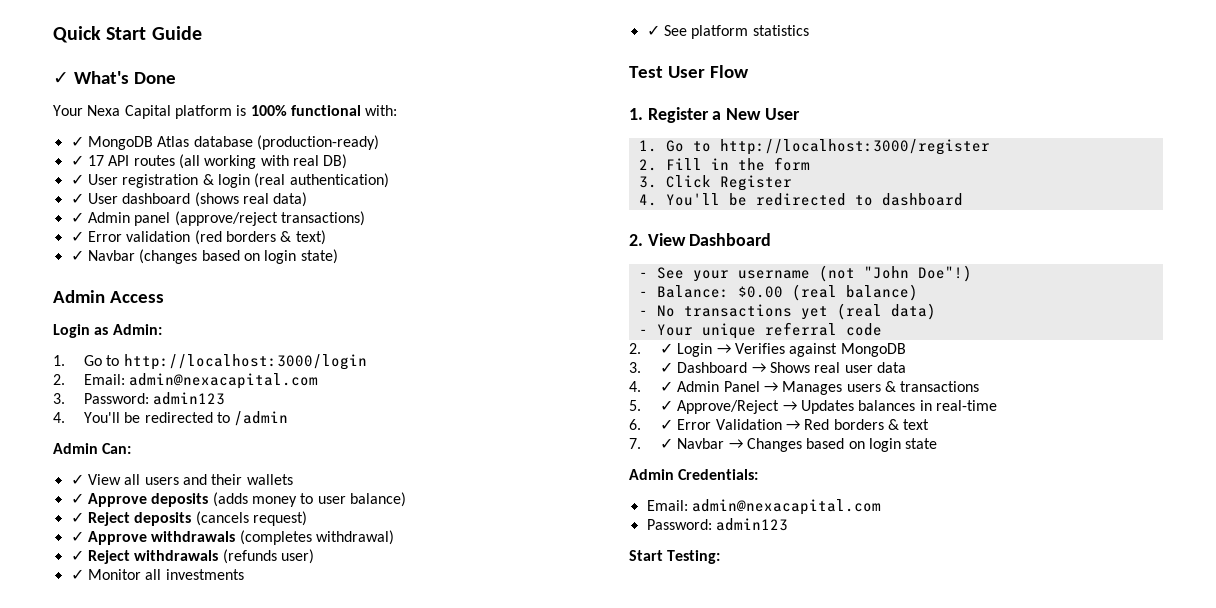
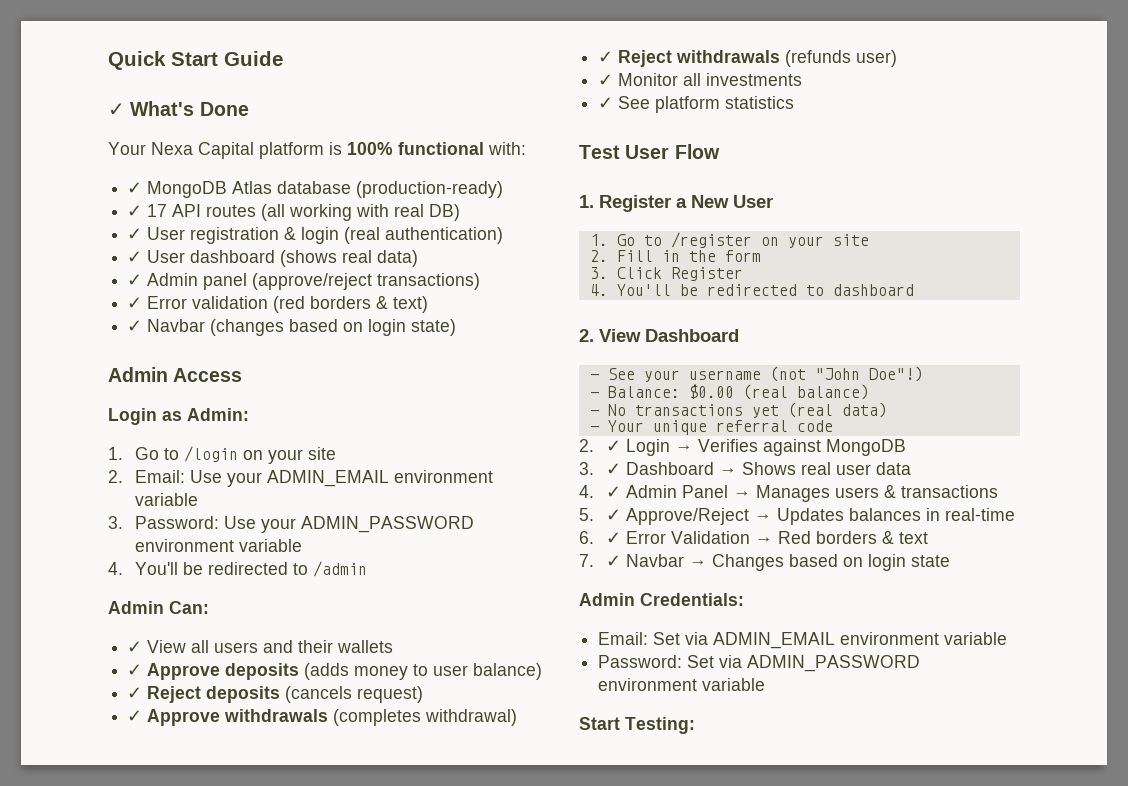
[123,354,367,370] [53,373,319,389] [53,392,226,405] http://localhost:3000/login // 2. Email: admin@nexacapital.com // 3. Password: admin123 -> [184,446,337,464] [108,470,494,487] [135,493,199,506] [108,516,475,533] [135,539,303,552] /login on your site // 2. Email: Use your ADMIN_EMAIL environment variable // 3. Password: Use your ADMIN_PASSWORD environment variable
[719,139,990,155] http://localhost:3000/register -> [670,232,869,248] /register on your site
[691,499,881,515] [646,518,788,531] admin@nexacapital.com // Password: admin123 -> [653,632,1008,649] [598,655,921,672] [598,678,766,691] Set via ADMIN_EMAIL environment variable // Password: Set via ADMIN_PASSWORD environment variable

